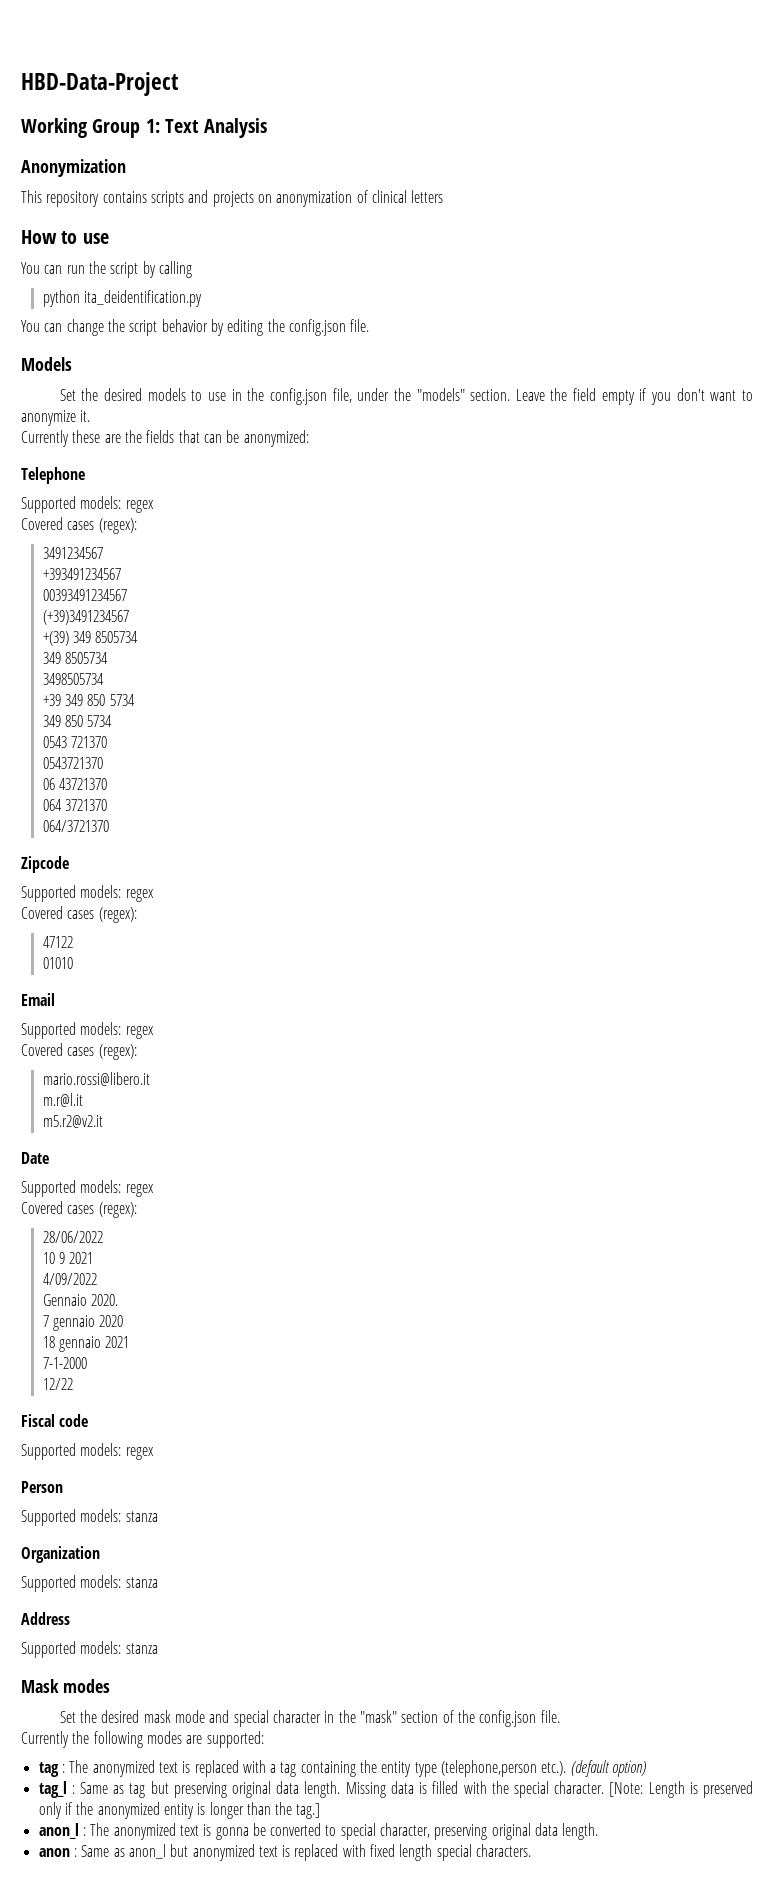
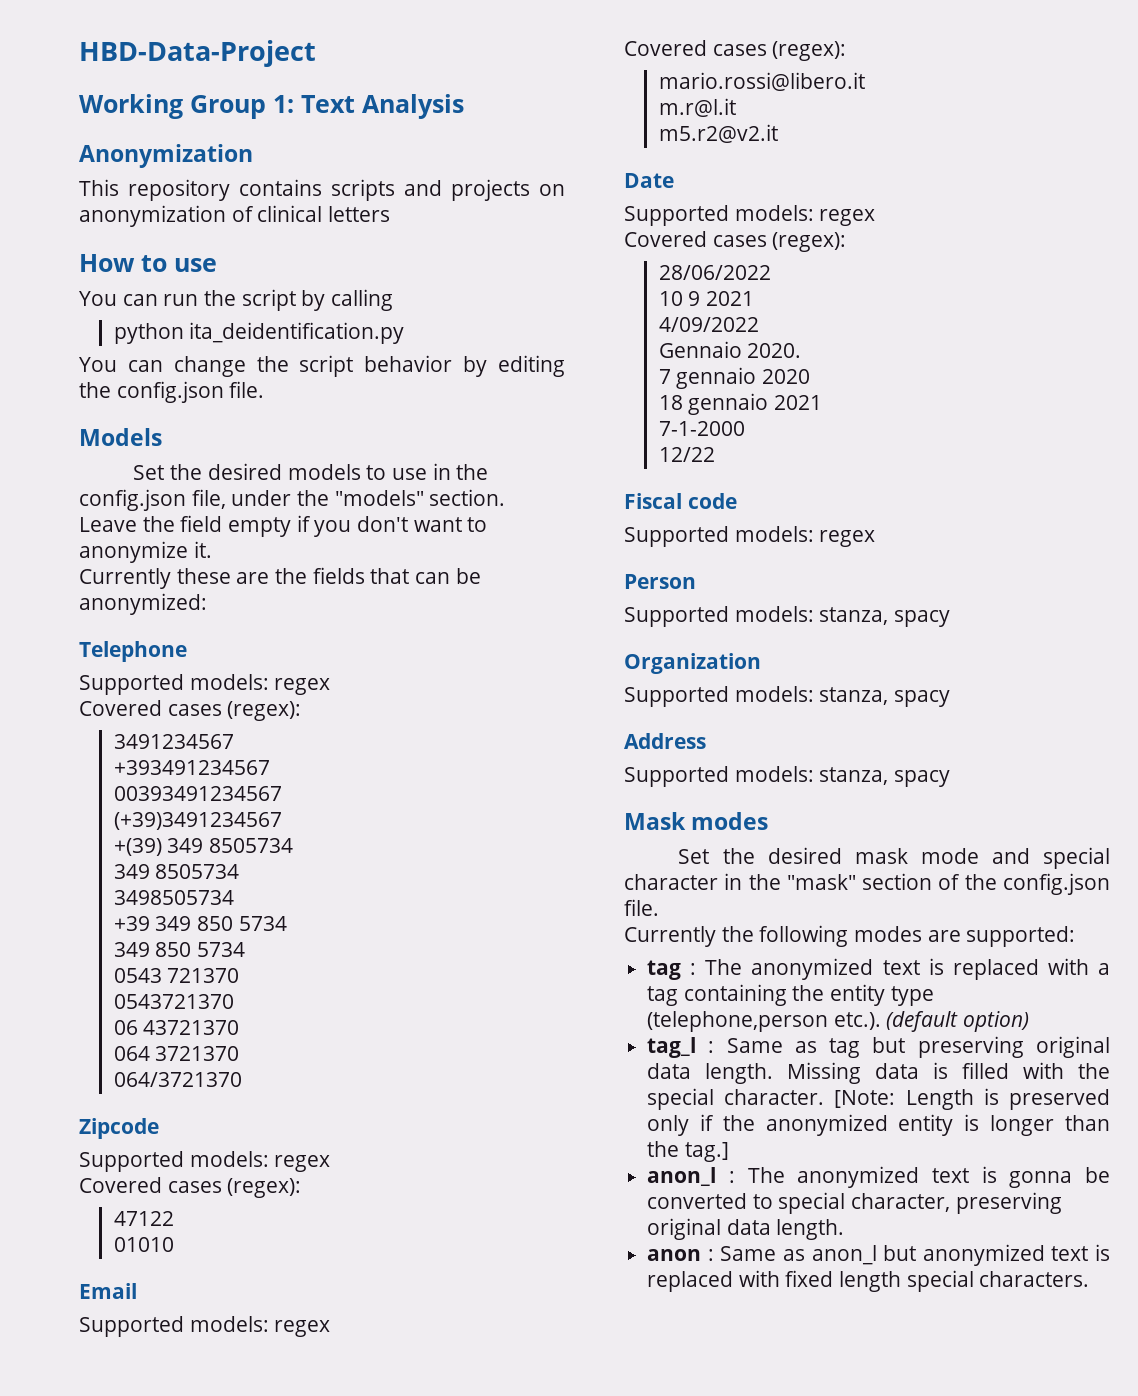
[125,1511,158,1522] stanza -> [819,607,951,627] stanza, spacy
[125,1577,158,1588] stanza -> [819,687,951,707] stanza, spacy
[125,1643,158,1654] stanza -> [819,767,951,787] stanza, spacy

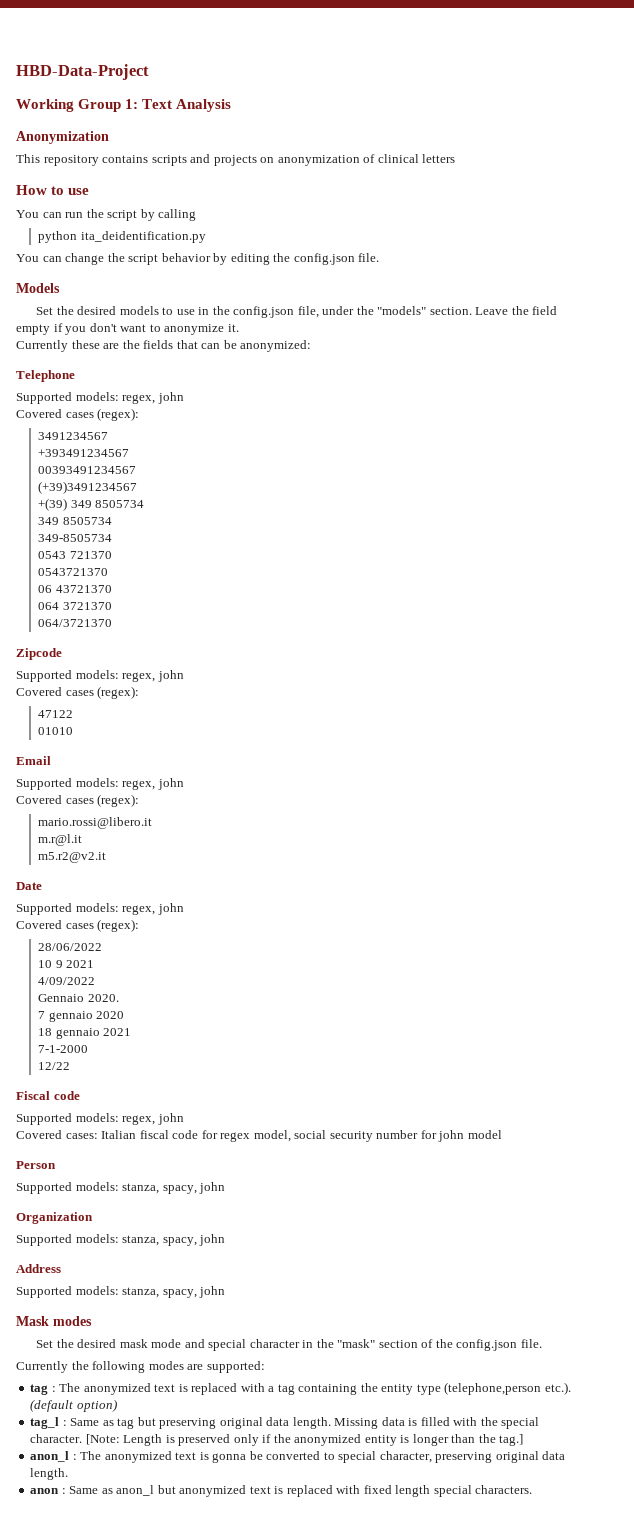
[274,678,331,695] regex -> [122,392,184,404] regex, john
[113,890,234,905] [113,916,287,931] [113,942,245,957] 3498505734 // +39 349 850 5734 // 349 850 5734 -> [38,534,113,542] 349-8505734
[274,1155,331,1172] regex -> [122,670,184,682] regex, john
[274,1320,331,1337] regex -> [122,778,184,790] regex, john
[819,209,876,226] regex -> [122,903,184,915] regex, john
[819,530,876,547] regex -> [122,1113,184,1125] [16,1130,502,1142] regex, john // Covered cases: Italian fiscal code for regex model, social security number for john model
[894,610,951,627] spacy -> [162,1182,226,1194] spacy, john
[894,690,951,707] spacy -> [162,1234,226,1246] spacy, john
[894,770,951,787] spacy -> [162,1286,226,1298] spacy, john

